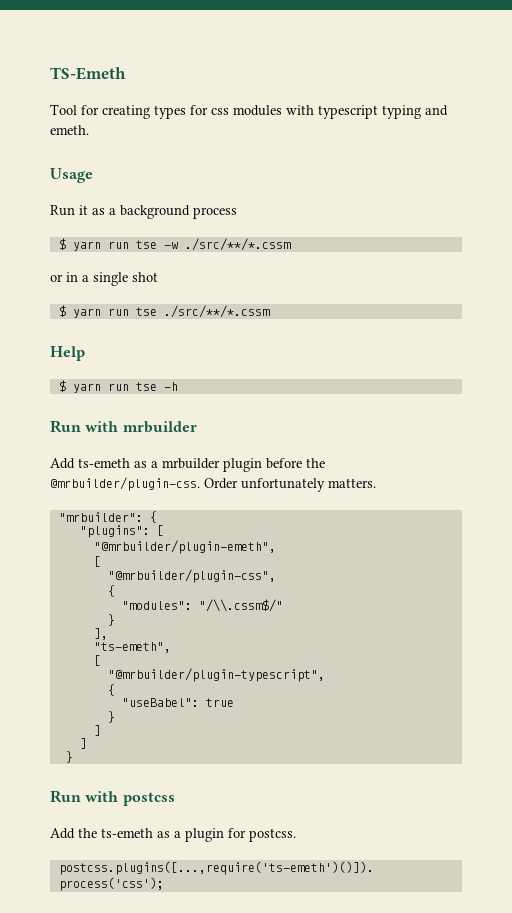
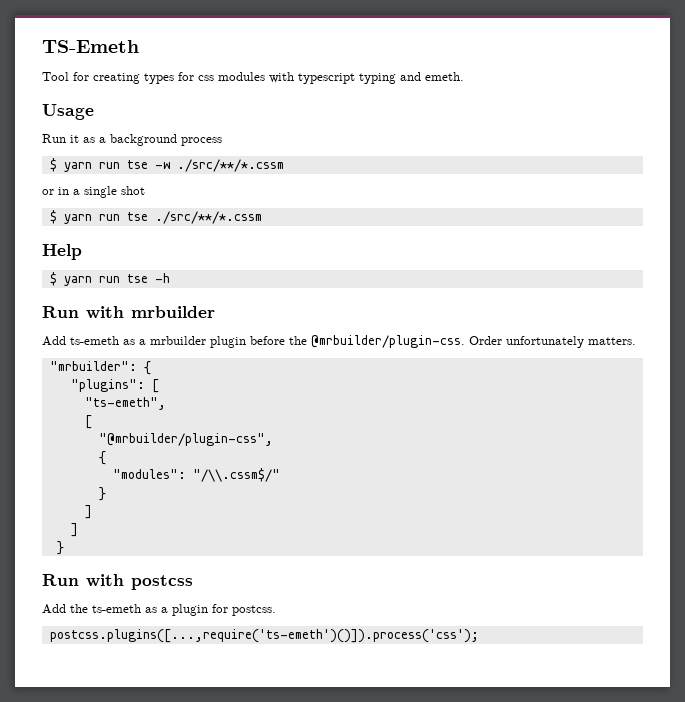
[93,540,276,554] "@mrbuilder/plugin-emeth", -> [84,397,166,410] "ts-emeth",
[93,628,108,640] [93,642,171,653] [93,655,101,666] [107,668,325,682] [107,684,115,696] [121,698,234,707] [107,711,115,723] // ], // "ts-emeth", // [ // "@mrbuilder/plugin-typescript", // { // "useBabel": true // } -> (106, 494) none

